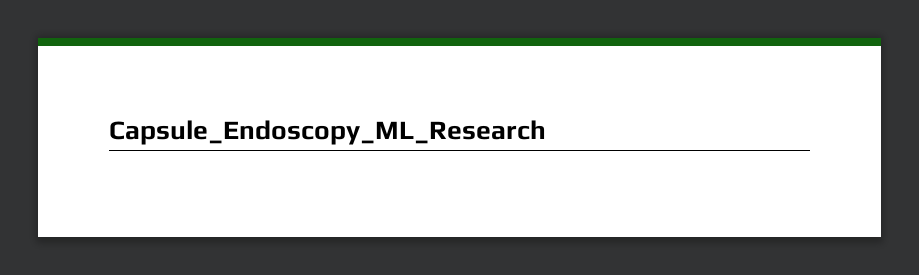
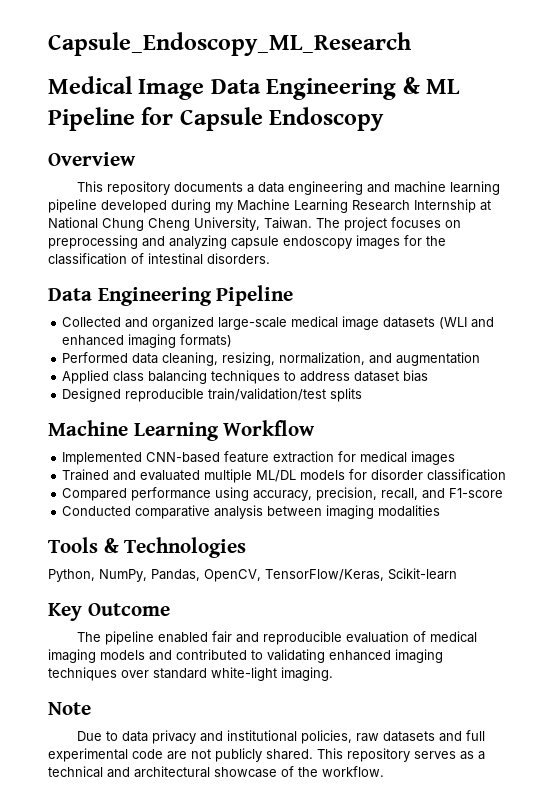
(546, 132) none -> [48,76,461,100] [48,107,385,131] [48,152,136,166] [76,181,500,195] [48,199,491,213] [48,217,461,231] [48,235,446,249] [48,253,270,265] [48,285,294,306] [62,316,495,330] [62,334,233,348] [62,352,481,366] [62,370,429,384] [62,388,363,402] [48,420,316,441] [62,451,456,465] [62,469,507,483] [62,487,504,501] [62,505,441,519] [48,537,247,558] [48,568,457,582] [48,603,170,621] [76,631,477,645] [48,649,443,663] [48,667,333,681] [48,702,91,715] [76,730,485,744] [48,748,485,762] [48,766,384,778] // Medical Image Data Engineering & ML Pipeline for Capsule Endoscopy // Overview // This repository documents a data engineering and machine learning pipeline developed during my Machine Learning Research Internship at National Chung Cheng University, Taiwan. The project focuses on preprocessing and analyzing capsule endoscopy images for the classification of intestinal disorders. // Data Engineering Pipeline // Collected and organized large-scale medical image datasets (WLI and enhanced imaging formats) // Performed data cleaning, resizing, normalization, and augmentation // Applied class balancing techniques to address dataset bias // Designed reproducible train/validation/test splits // Machine Learning Workflow // Implemented CNN-based feature extraction for medical images // Trained and evaluated multiple ML/DL models for disorder classification // Compared performance using accuracy, precision, recall, and F1-score // Conducted comparative analysis between imaging modalities // Tools & Technologies // Python, NumPy, Pandas, OpenCV, TensorFlow/Keras, Scikit-learn // Key Outcome // The pipeline enabled fair and reproducible evaluation of medical imaging models and contributed to validating enhanced imaging techniques over standard white-light imaging. // Note // Due to data privacy and institutional policies, raw datasets and full experimental code are not publicly shared. This repository serves as a technical and architectural showcase of the workflow.

